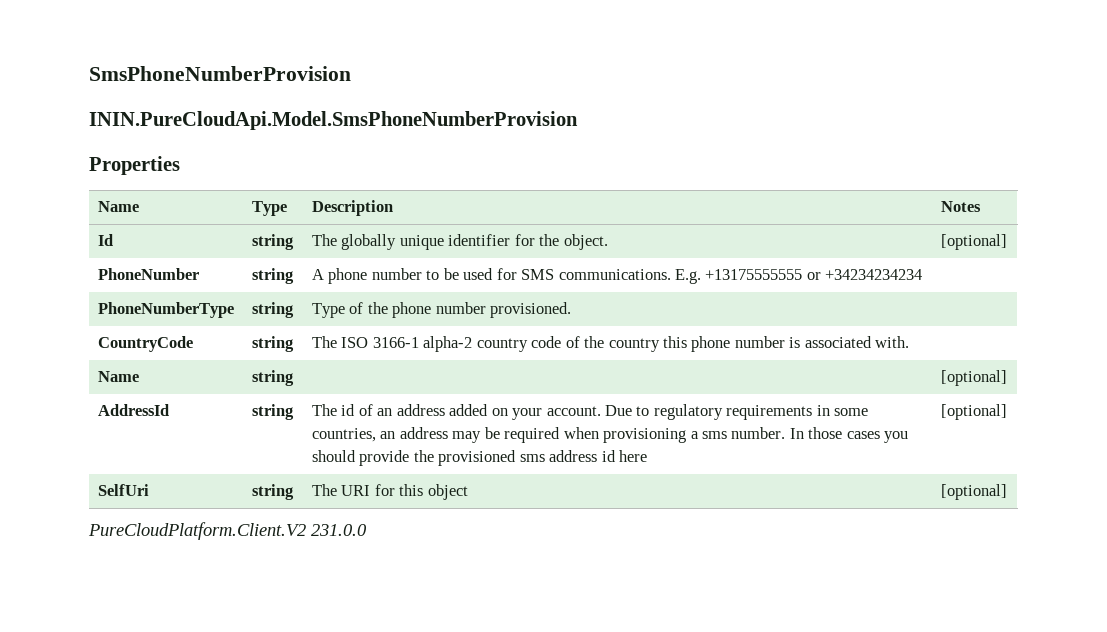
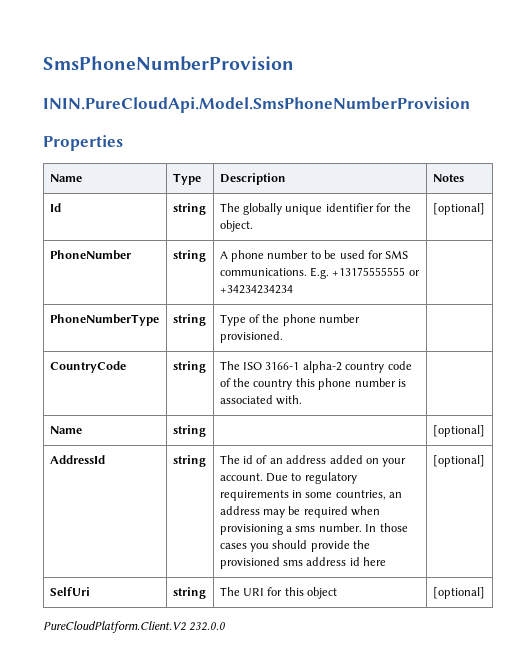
[311,524,367,536] 231.0.0 -> [189,622,226,631] 232.0.0

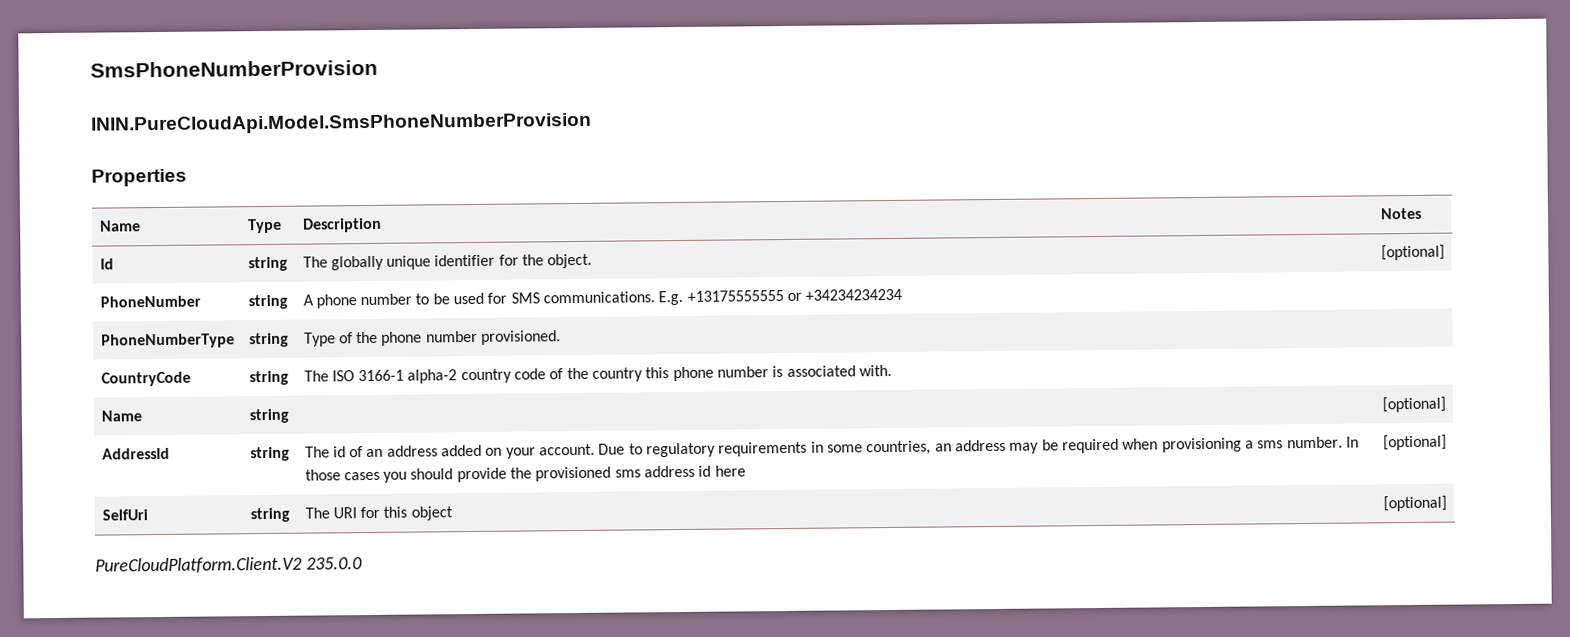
[189,622,226,631] 232.0.0 -> [305,557,363,570] 235.0.0

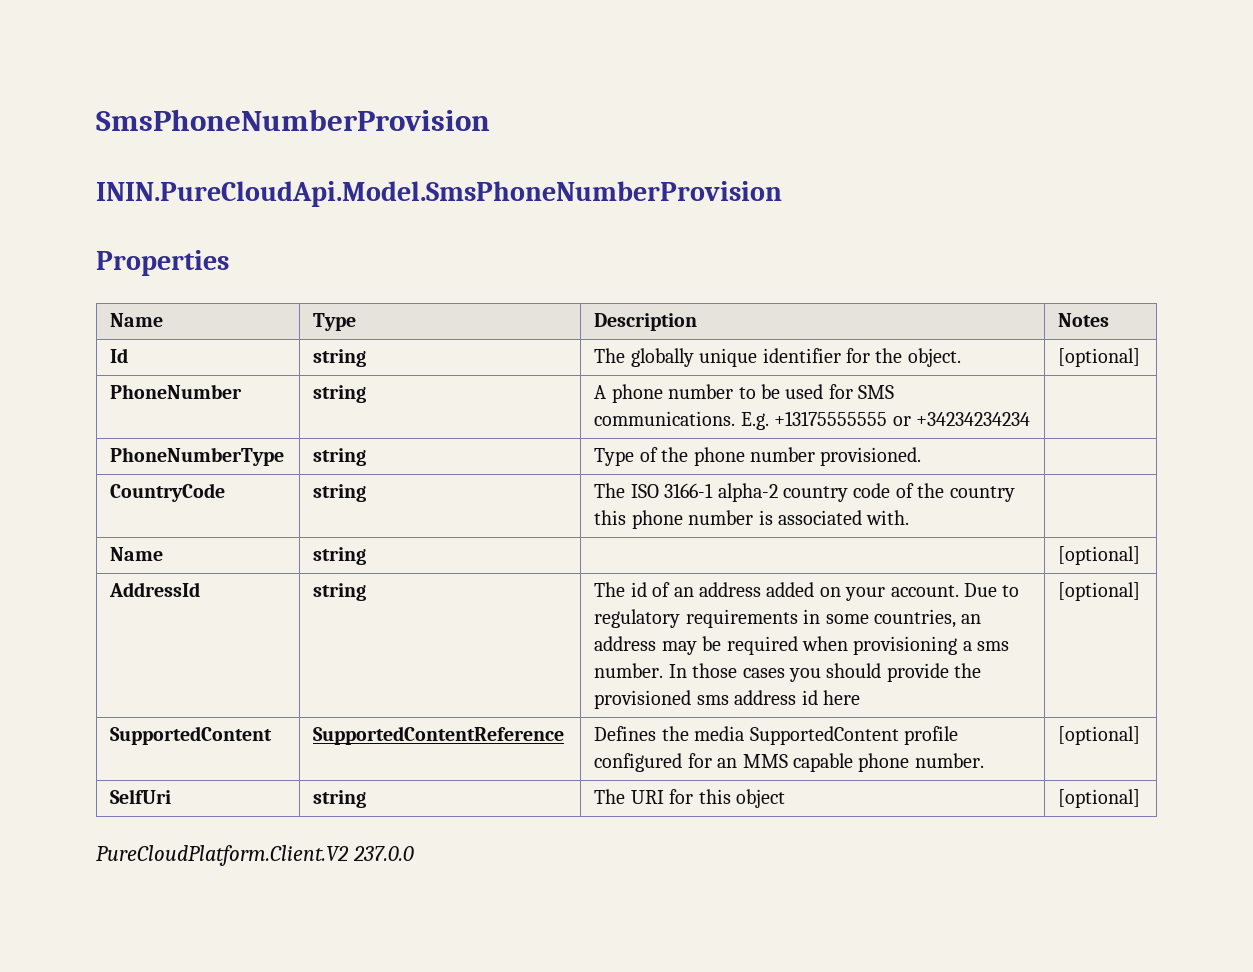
(1447, 442) none -> [110,726,273,745] [313,726,565,745] [594,726,959,745] [594,753,984,772] [1058,726,1141,745] // SupportedContent | SupportedContentReference | Defines the media SupportedContent profile configured for an MMS capable phone number. | [optional]
[305,557,363,570] 235.0.0 -> [352,846,414,861] 237.0.0

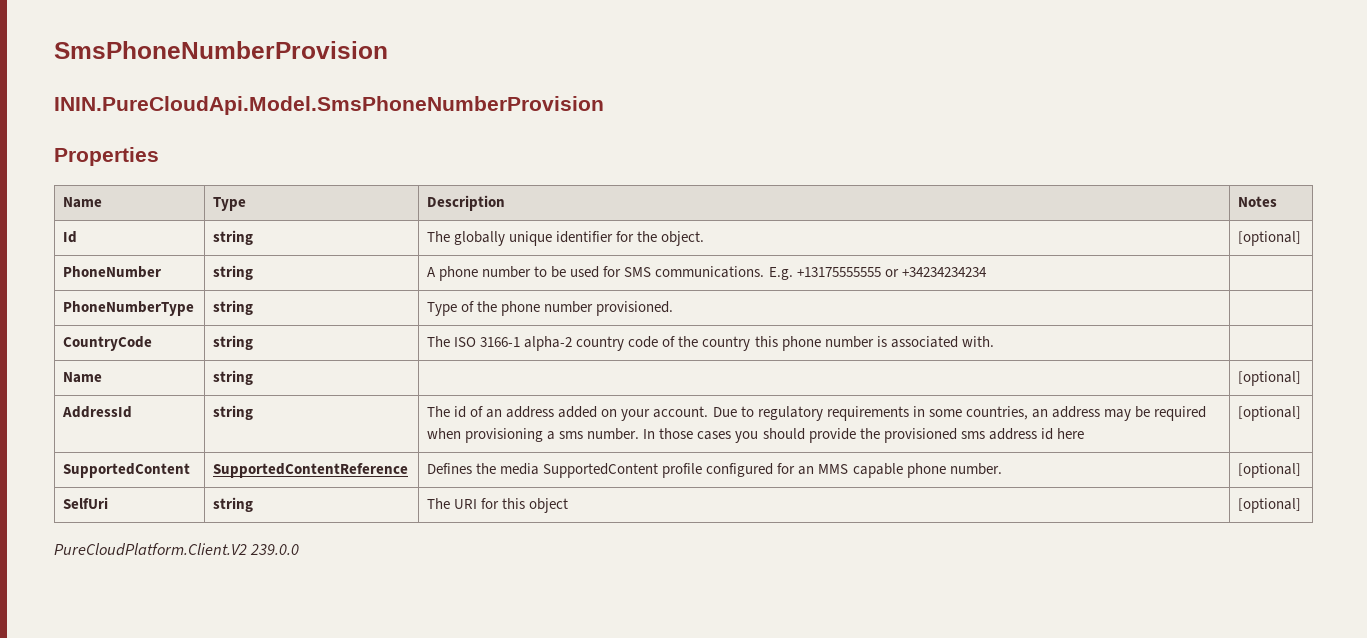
[352,846,414,861] 237.0.0 -> [250,544,300,555] 239.0.0

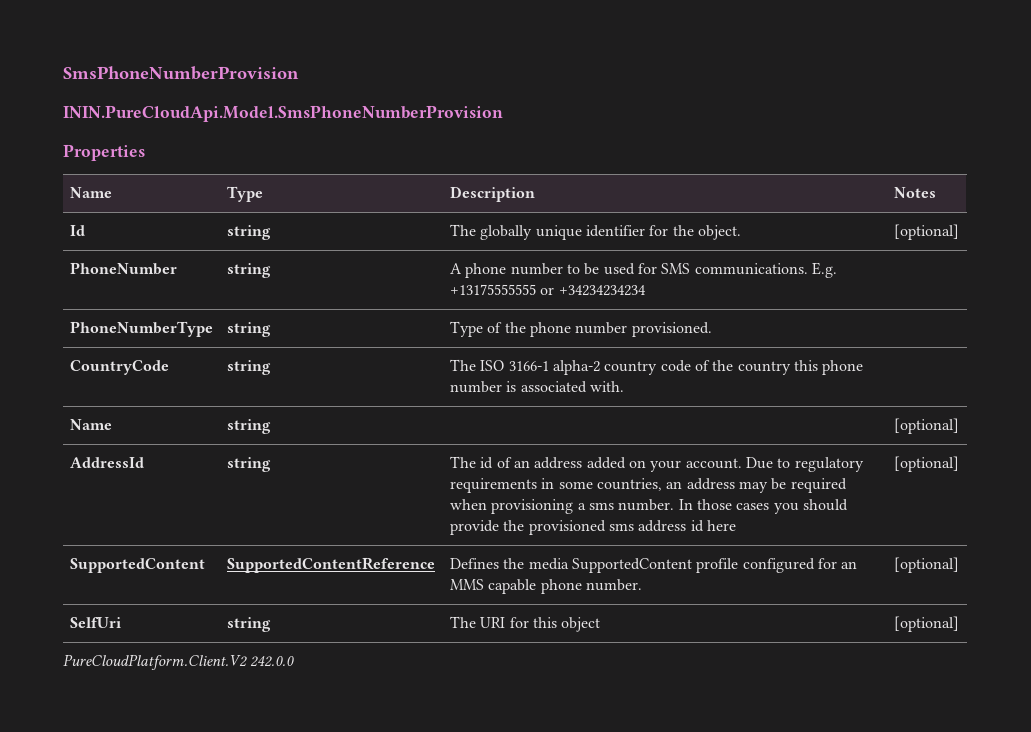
[250,544,300,555] 239.0.0 -> [250,656,295,667] 242.0.0

